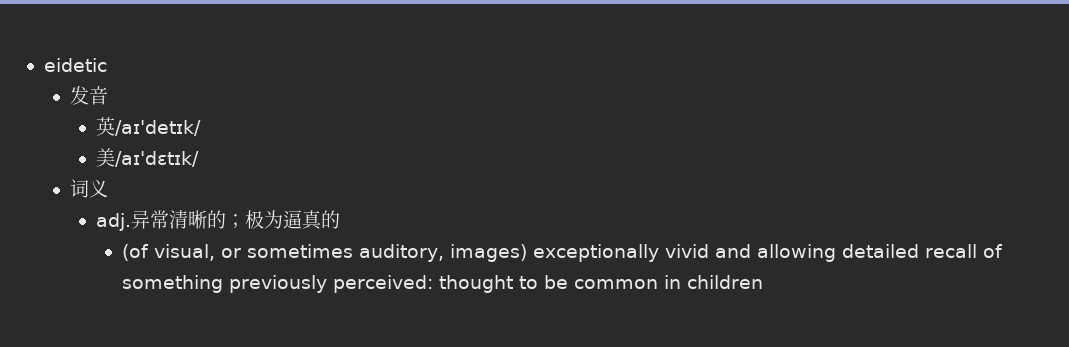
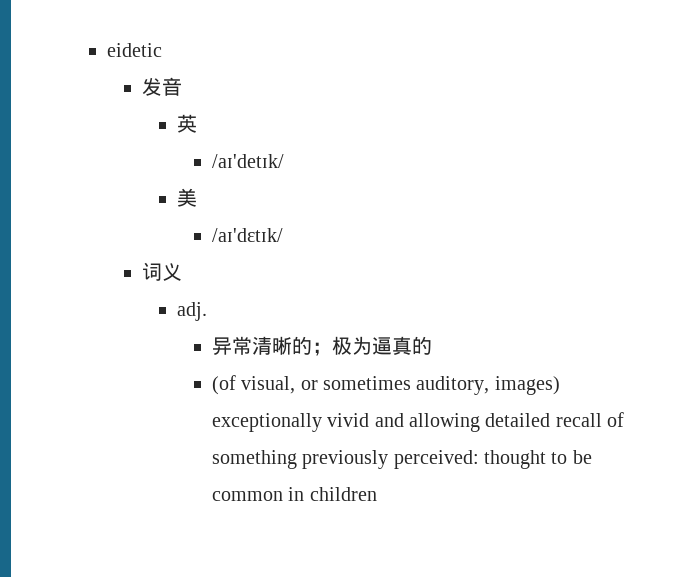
(116, 126) none -> (197, 123) //
(116, 157) none -> (197, 197) //
(132, 222) none -> (207, 311) //

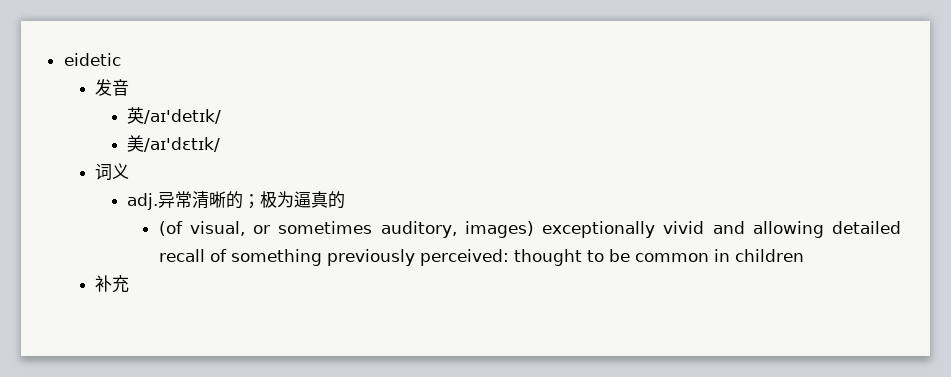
(197, 123) // -> (144, 115) none
(197, 197) // -> (144, 143) none
(207, 311) // -> (158, 201) none
(377, 494) none -> [95,275,130,293] // 补充

